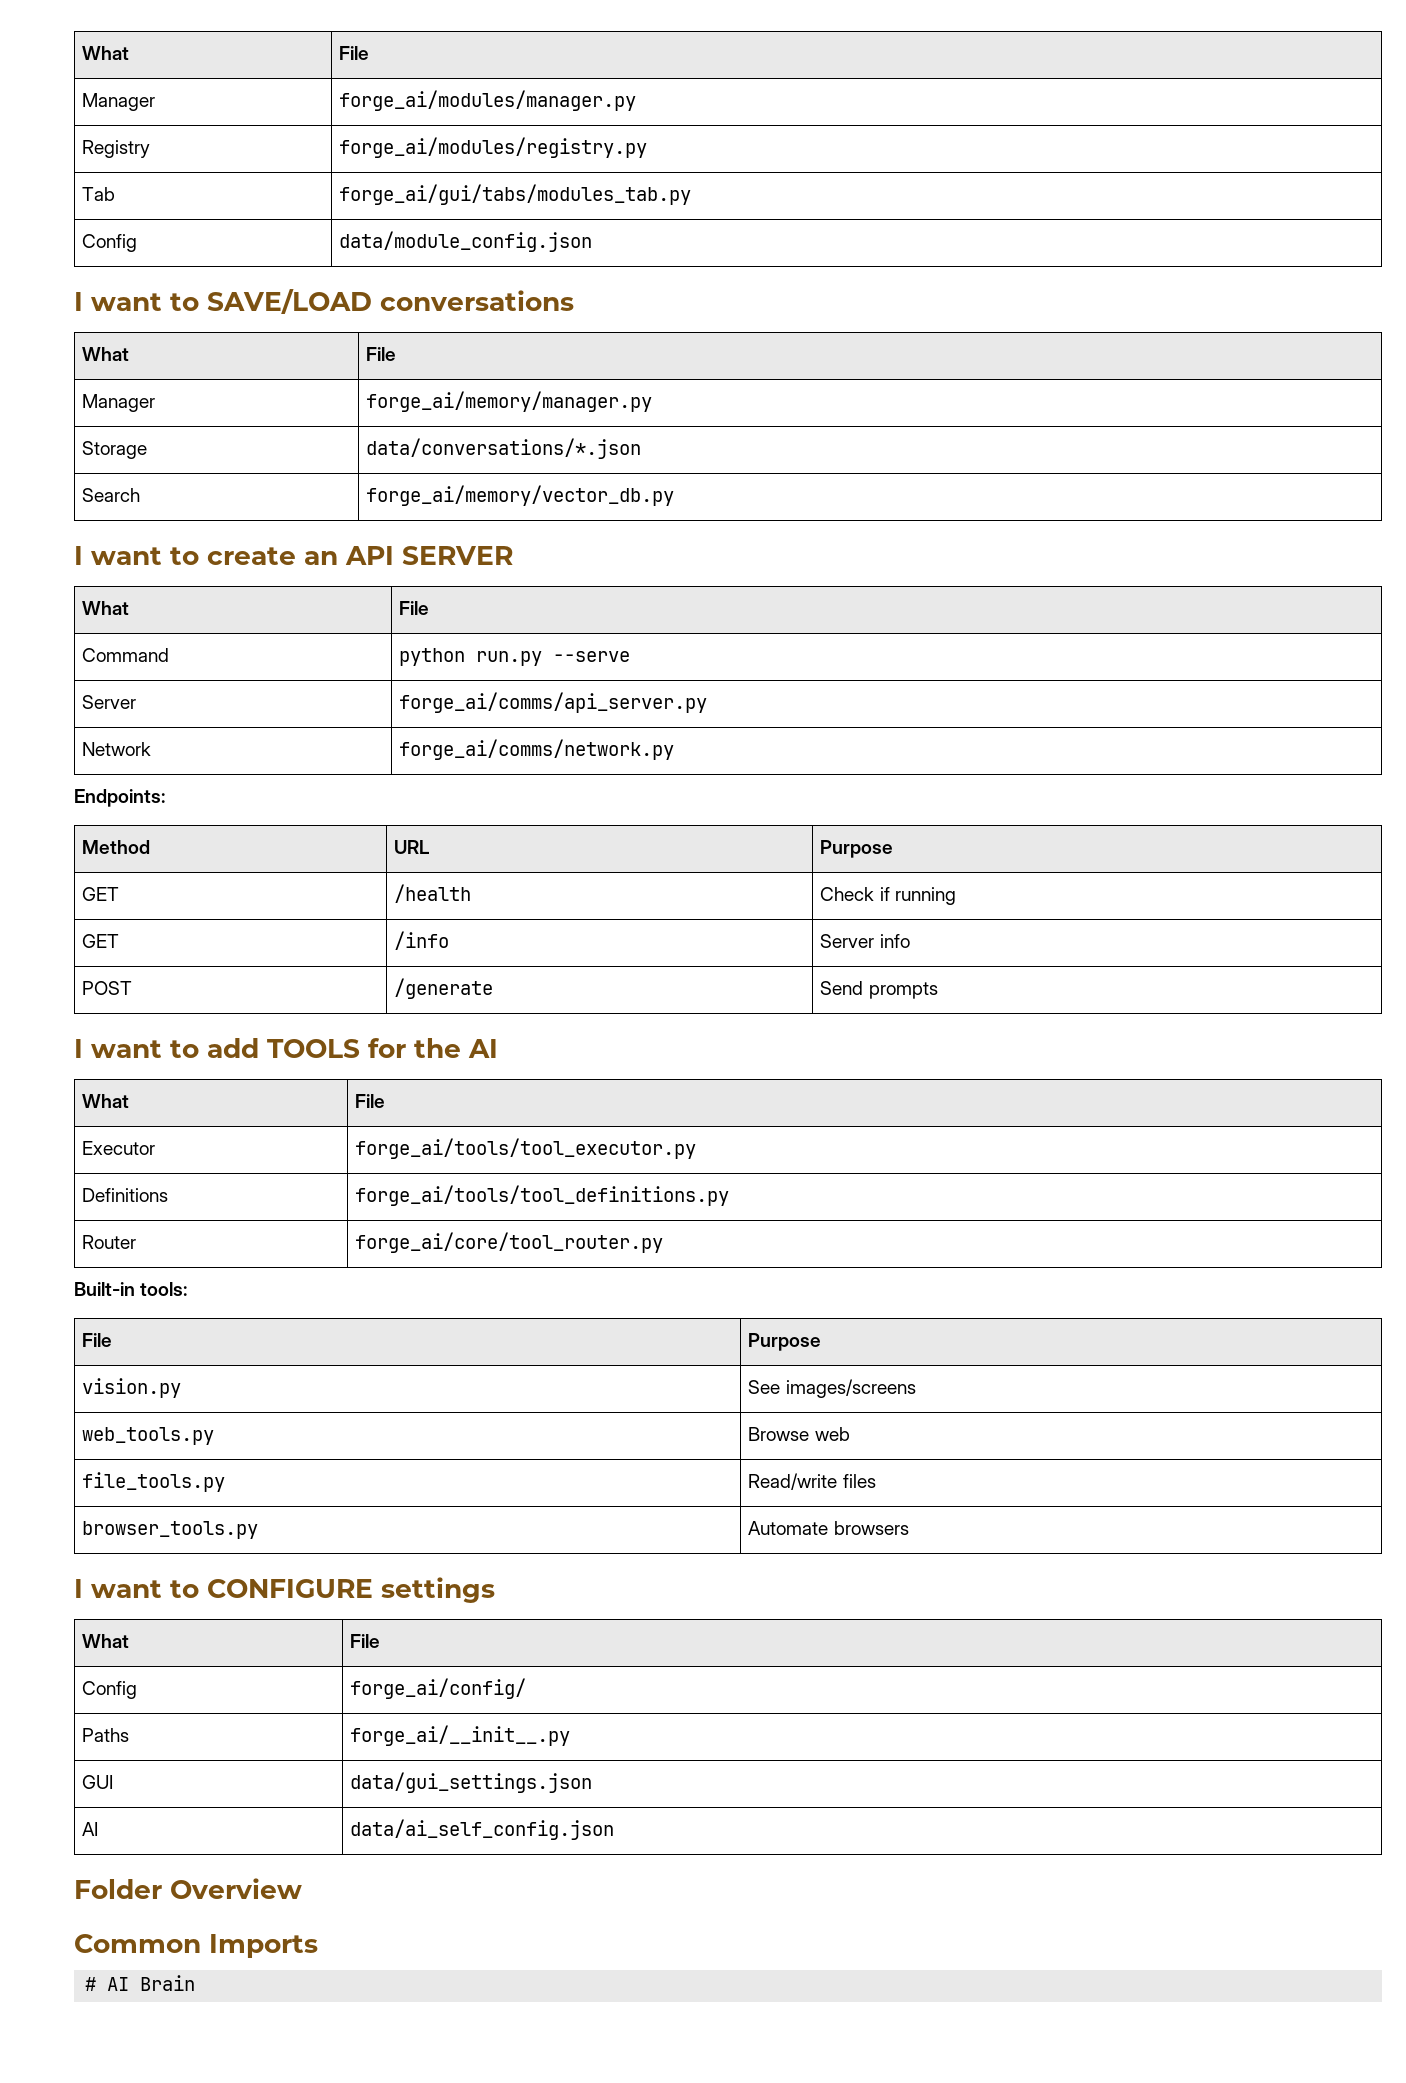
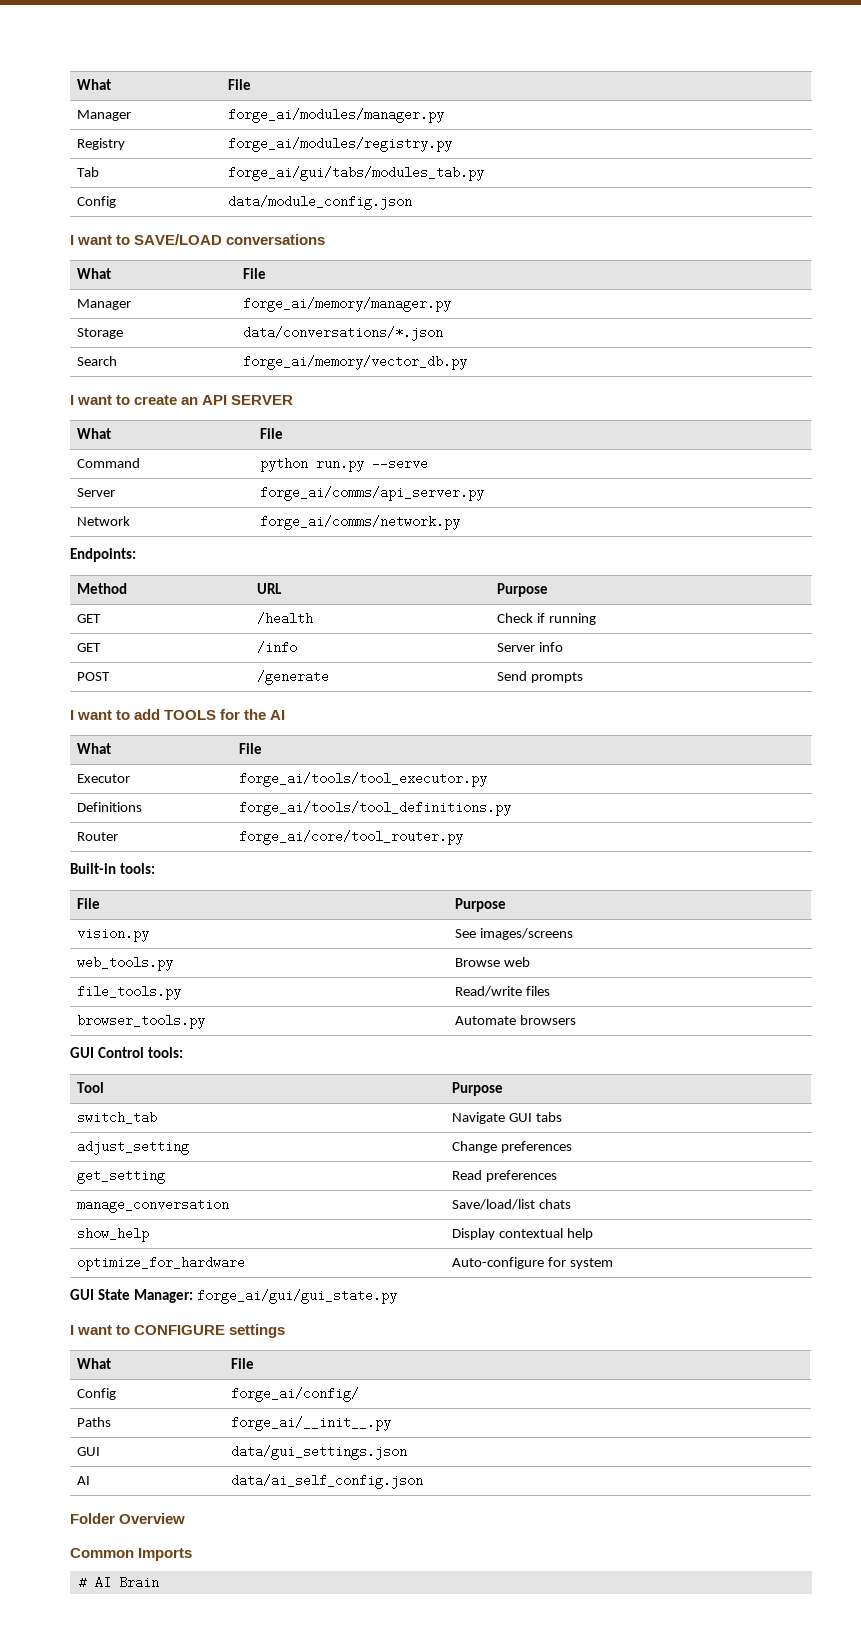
(909, 1528) none -> [70,1047,183,1058] [77,1082,105,1093] [452,1082,504,1096] [77,1111,158,1124] [452,1112,563,1124] [77,1140,190,1155] [452,1141,573,1153] [77,1169,166,1184] [452,1170,558,1182] [77,1198,230,1213] [452,1199,572,1210] [77,1227,150,1242] [452,1228,594,1240] [77,1256,246,1271] [452,1257,614,1269] [70,1289,397,1304] // GUI Control tools: // Tool | Purpose // switch_tab | Navigate GUI tabs // adjust_setting | Change preferences // get_setting | Read preferences // manage_conversation | Save/load/list chats // show_help | Display contextual help // optimize_for_hardware | Auto-configure for system // GUI State Manager: forge_ai/gui/gui_state.py

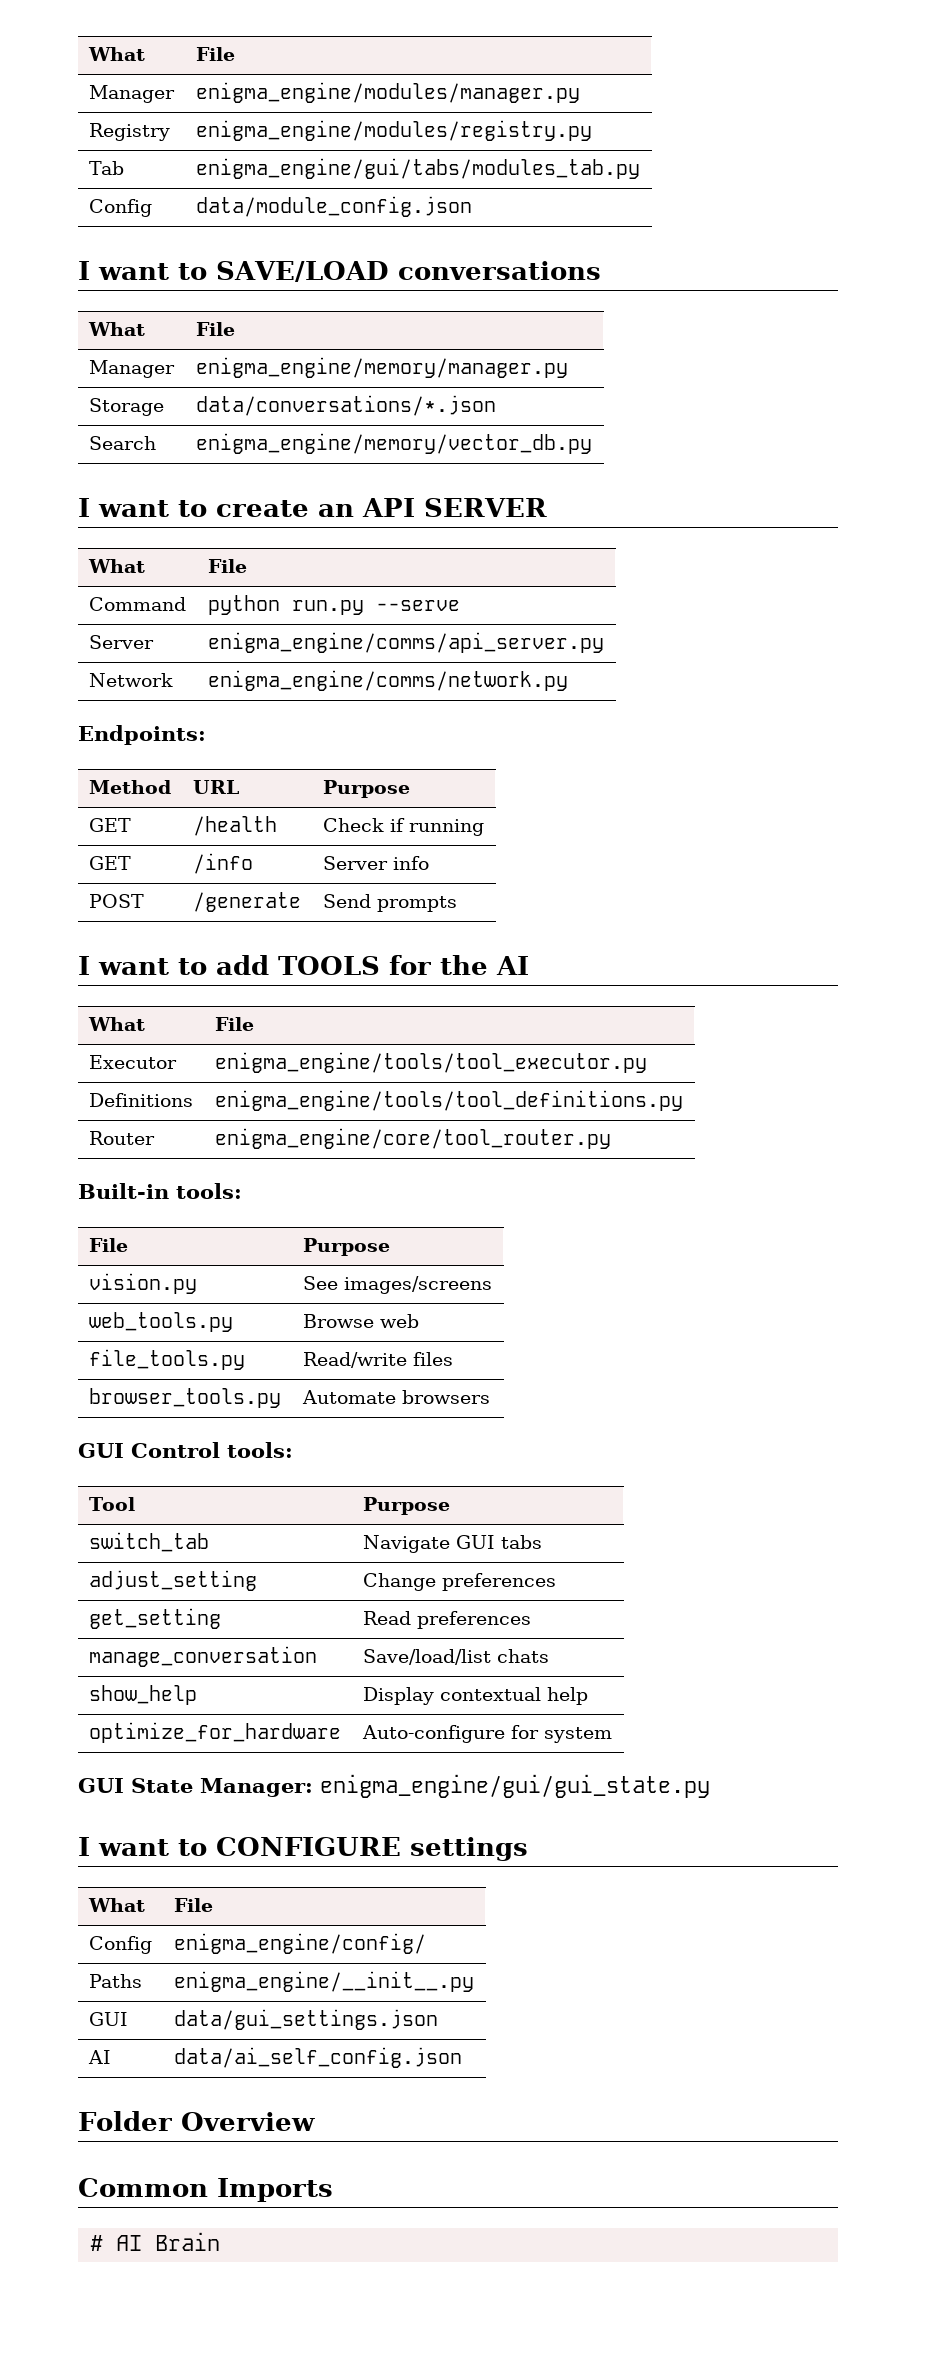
[77,79,112,90] [228,79,252,90] [77,110,132,121] [228,108,445,123] What | File // Manager | forge_ai/modules/manager.py -> [87,47,145,61] [195,47,235,61] [88,85,175,103] [195,82,580,103] What | File // Manager | enigma_engine/modules/manager.py
[228,137,453,152] forge_ai/modules/registry.py -> [195,120,592,141] enigma_engine/modules/registry.py
[228,166,485,181] forge_ai/gui/tabs/modules_tab.py -> [195,158,640,179] enigma_engine/gui/tabs/modules_tab.py
[243,297,452,312] forge_ai/memory/manager.py -> [195,357,568,378] enigma_engine/memory/manager.py
[243,355,468,370] forge_ai/memory/vector_db.py -> [195,433,592,454] enigma_engine/memory/vector_db.py
[260,486,485,501] forge_ai/comms/api_server.py -> [207,632,604,653] enigma_engine/comms/api_server.py
[260,515,461,530] forge_ai/comms/network.py -> [207,670,568,691] enigma_engine/comms/network.py
[239,772,488,787] forge_ai/tools/tool_executor.py -> [214,1052,647,1073] enigma_engine/tools/tool_executor.py
[239,801,512,816] forge_ai/tools/tool_definitions.py -> [214,1090,683,1111] enigma_engine/tools/tool_definitions.py
[239,830,464,845] forge_ai/core/tool_router.py -> [214,1128,611,1149] enigma_engine/core/tool_router.py
[196,1289,397,1304] forge_ai/gui/gui_state.py -> [320,1774,710,1798] enigma_engine/gui/gui_state.py
[231,1387,360,1402] forge_ai/config/ -> [173,1933,426,1954] enigma_engine/config/
[231,1416,392,1431] forge_ai/__init__.py -> [173,1971,474,1992] enigma_engine/__init__.py

